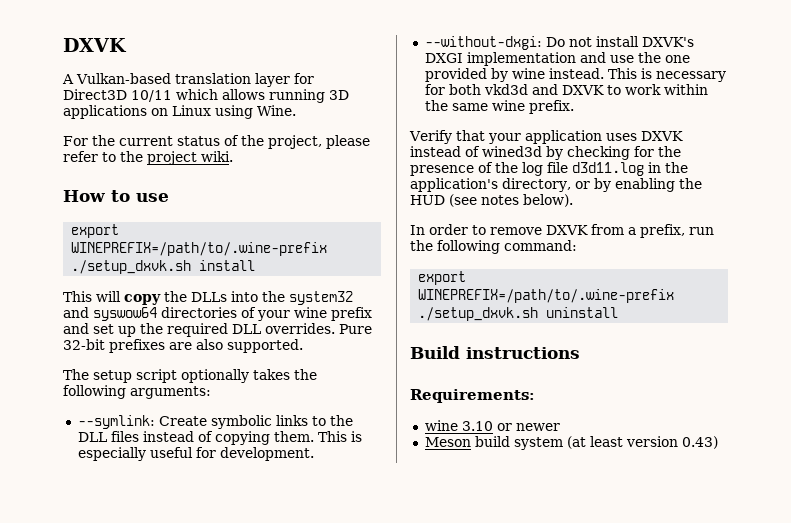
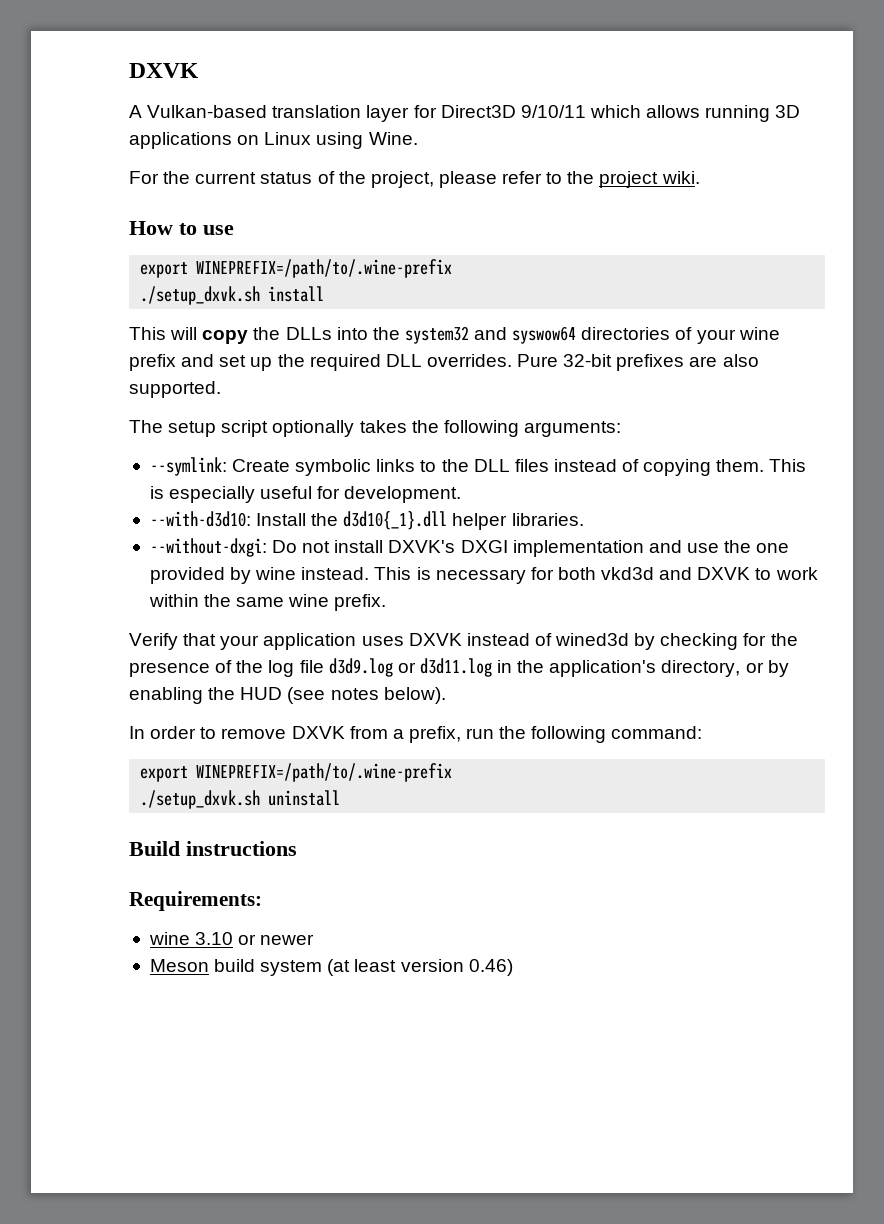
[131,90,172,102] 10/11 -> [520,105,586,118] 9/10/11
(314, 454) none -> [149,511,584,530] // --with-d3d10: Install the d3d10{_1}.dll helper libraries.
(568, 167) none -> [328,658,416,677] d3d9.log or
[681,436,718,449] 0.43) -> [468,959,513,976] 0.46)

